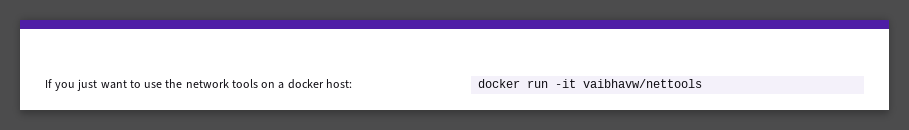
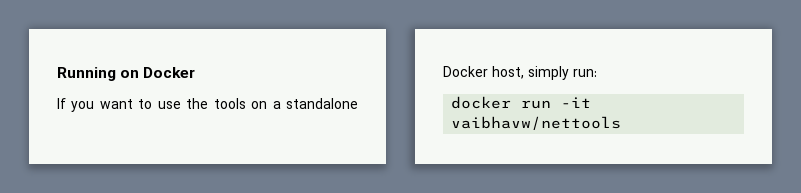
(45, 83) none -> [57,67,196,81] Running on Docker //
[77,79,98,91] just -> (95, 106) none
[185,79,229,88] network -> (209, 103) none
[287,79,352,89] docker host: -> [286,98,359,109] [443,66,597,80] standalone Docker host, simply run:

